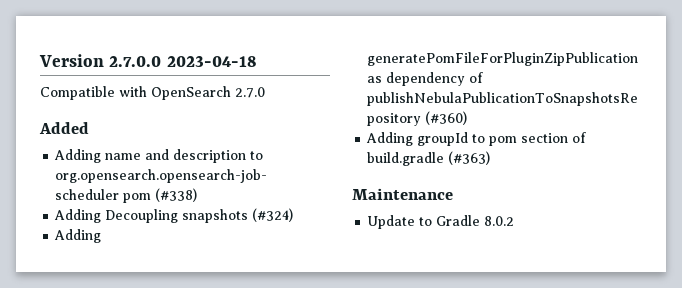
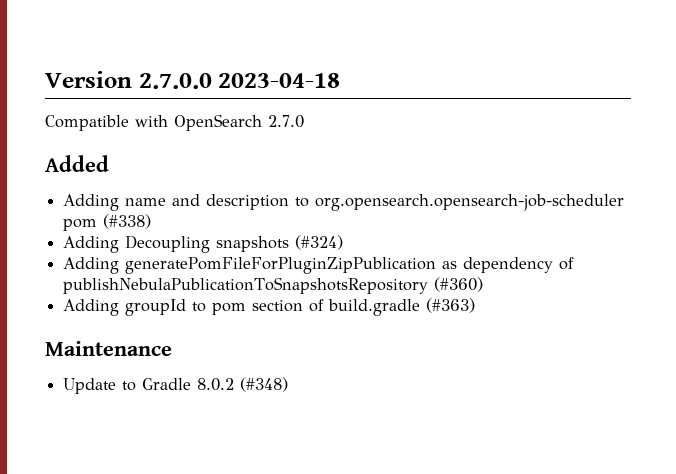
(515, 221) none -> [240,377,289,392] (#348)

